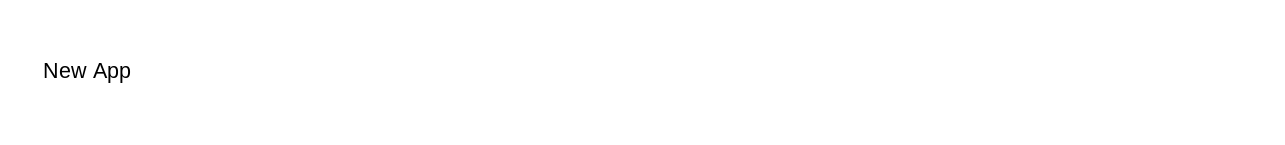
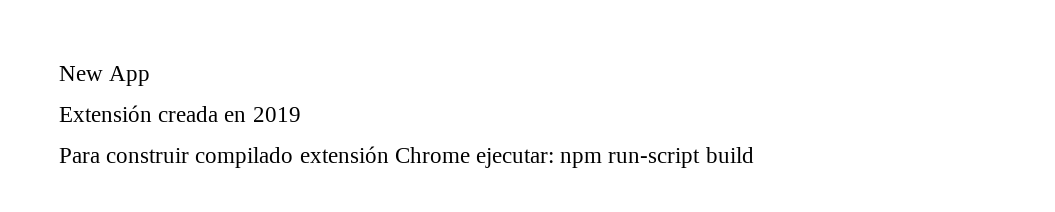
(131, 73) none -> [59,105,301,122] [59,146,754,168] // Extensión creada en 2019 // Para construir compilado extensión Chrome ejecutar: npm run-script build

